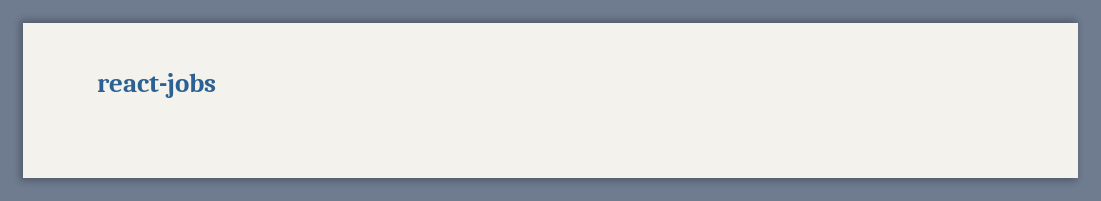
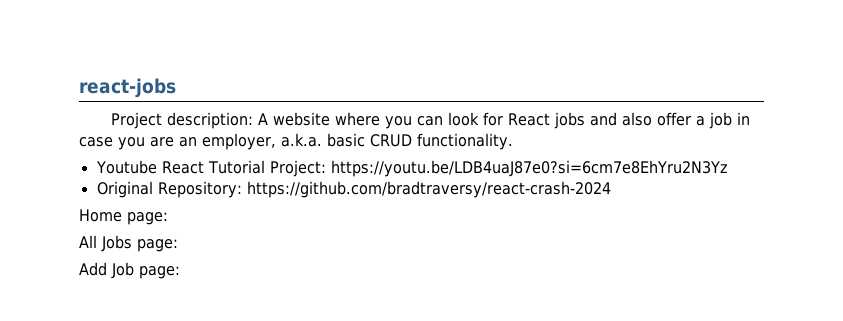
(216, 85) none -> [110,112,750,129] [79,133,513,150] [95,160,728,177] [96,181,611,198] [79,209,168,225] [79,235,178,252] [79,262,180,279] // Project description: A website where you can look for React jobs and also offer a job in case you are an employer, a.k.a. basic CRUD functionality. // Youtube React Tutorial Project: https://youtu.be/LDB4uaJ87e0?si=6cm7e8EhYru2N3Yz // Original Repository: https://github.com/bradtraversy/react-crash-2024 // Home page: // All Jobs page: // Add Job page:

